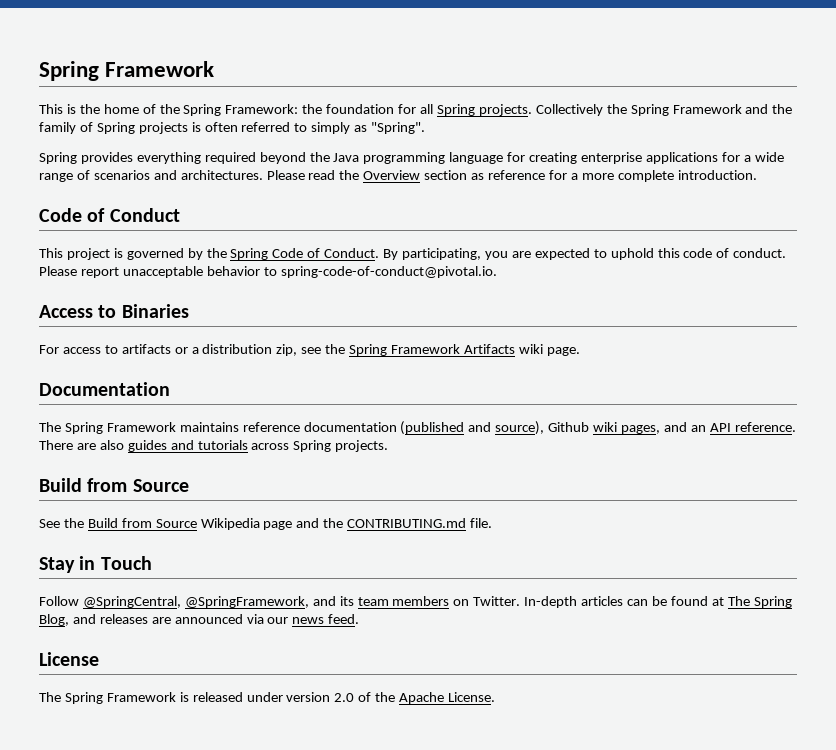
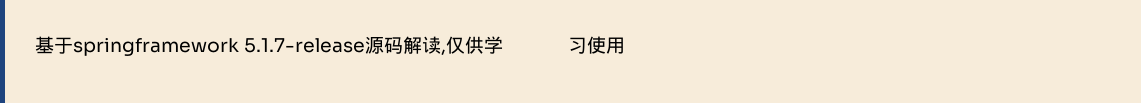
[39,61,215,81] [39,104,793,116] [39,122,426,134] [39,152,784,164] [39,170,757,182] [39,208,180,222] [39,248,787,260] [39,266,497,278] [39,304,189,318] [39,344,580,356] [39,382,170,396] [39,421,796,435] [39,440,389,452] [39,478,189,492] [39,518,493,530] [39,556,152,573] [39,596,792,608] [39,614,360,626] [39,652,99,666] [39,692,496,704] Spring Framework // This is the home of the Spring Framework: the foundation for all Spring projects. Collectively the Spring Framework and the family of Spring projects is often referred to simply as "Spring". // Spring provides everything required beyond the Java programming language for creating enterprise applications for a wide range of scenarios and architectures. Please read the Overview section as reference for a more complete introduction. // Code of Conduct // This project is governed by the Spring Code of Conduct. By participating, you are expected to uphold this code of conduct. Please report unacceptable behavior to spring-code-of-conduct@pivotal.io. // Access to Binaries // For access to artifacts or a distribution zip, see the Spring Framework Artifacts wiki page. // Documentation // The Spring Framework maintains reference documentation (published and source), Github wiki pages, and an API reference. There are also guides and tutorials across Spring projects. // Build from Source // See the Build from Source Wikipedia page and the CONTRIBUTING.md file. // Stay in Touch // Follow @SpringCentral, @SpringFramework, and its team members on Twitter. In-depth articles can be found at The Spring Blog, and releases are announced via our news feed. // License // The Spring Framework is released under version 2.0 of the Apache License. -> [35,36,625,56] 基于springframework 5.1.7-release源码解读,仅供学习使用

